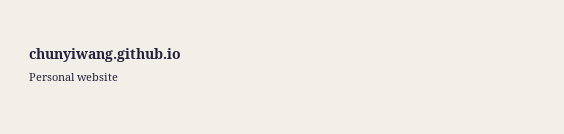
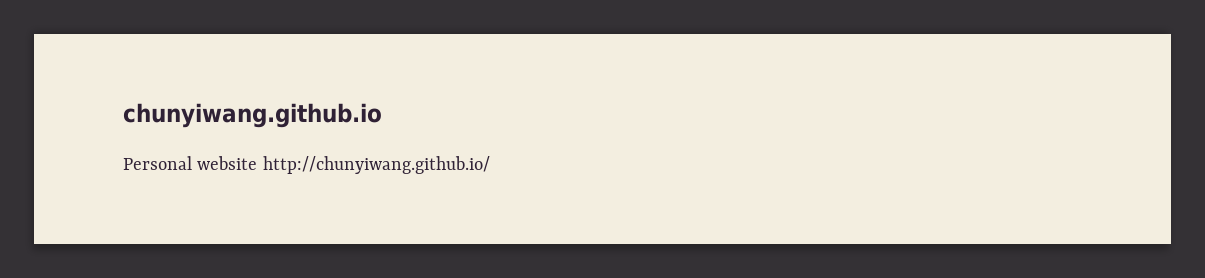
(118, 77) none -> [262,156,490,174] http://chunyiwang.github.io/

